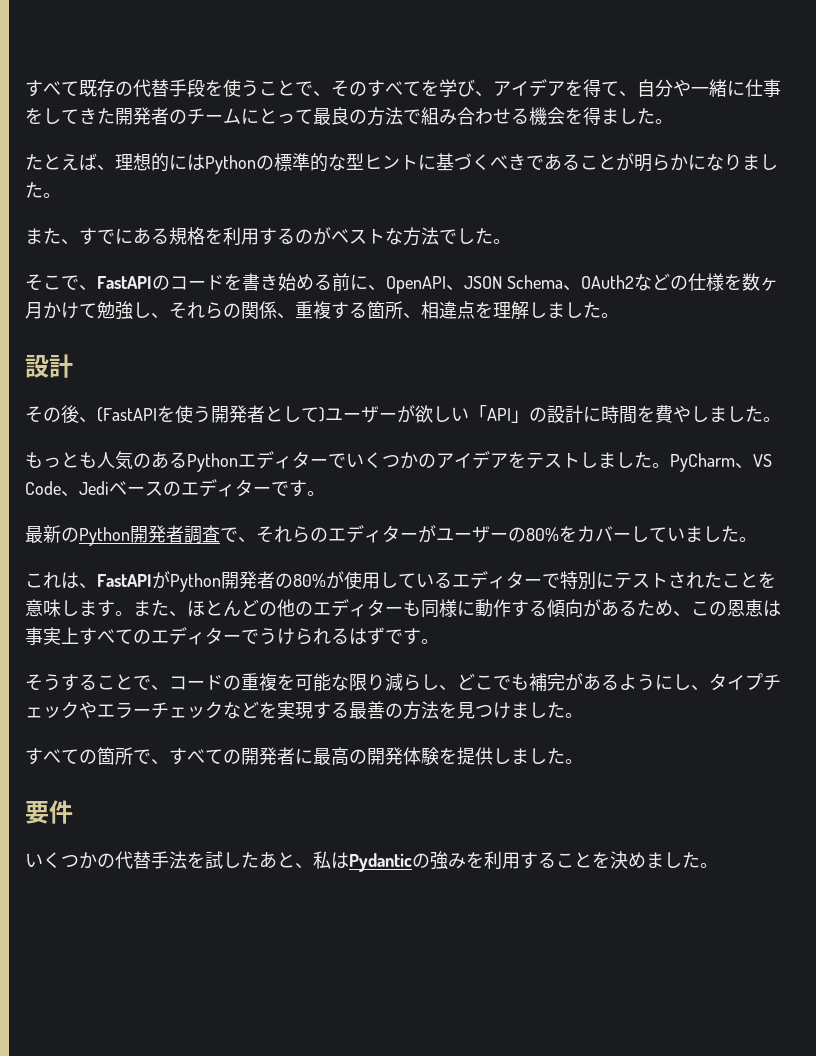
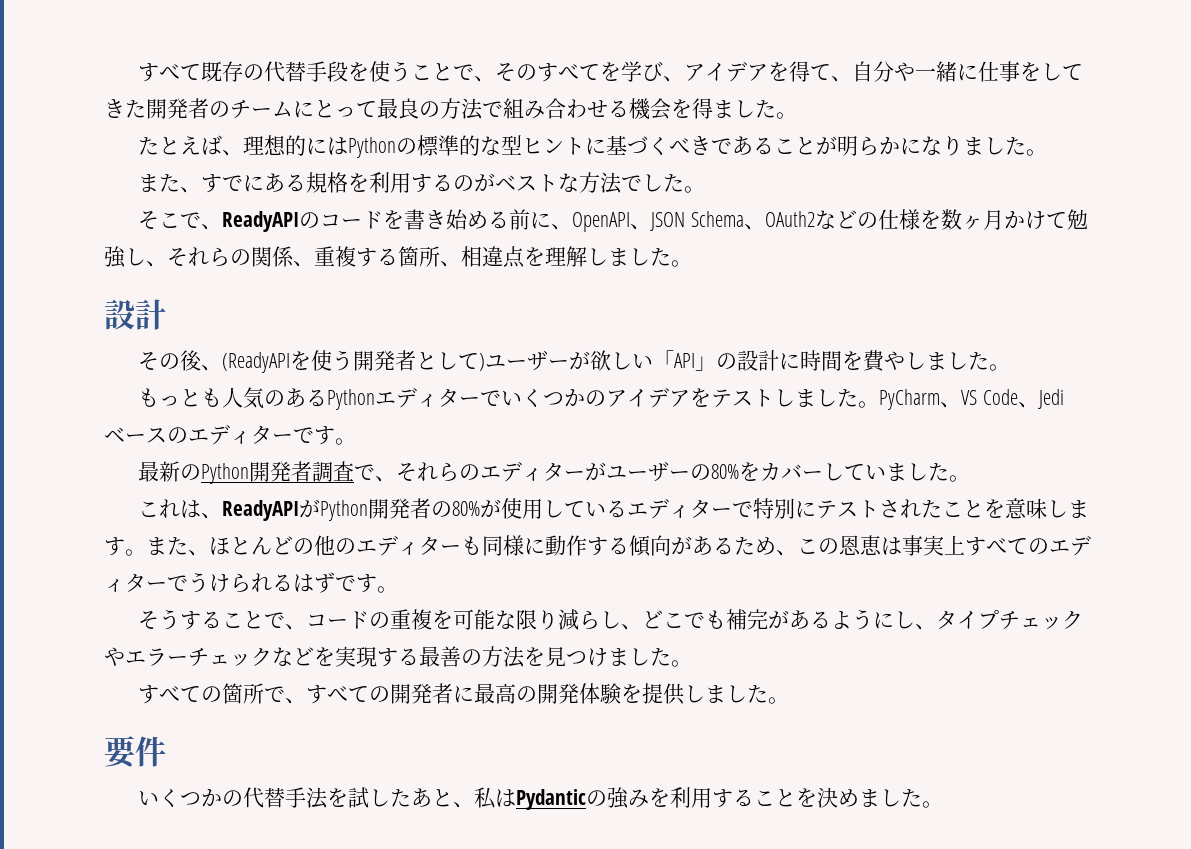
[97,276,152,289] FastAPI -> [222,211,300,232] ReadyAPI
[97,407,157,422] (FastAPI -> [222,352,291,373] (ReadyAPI
[97,574,152,587] FastAPI -> [222,500,300,521] ReadyAPI

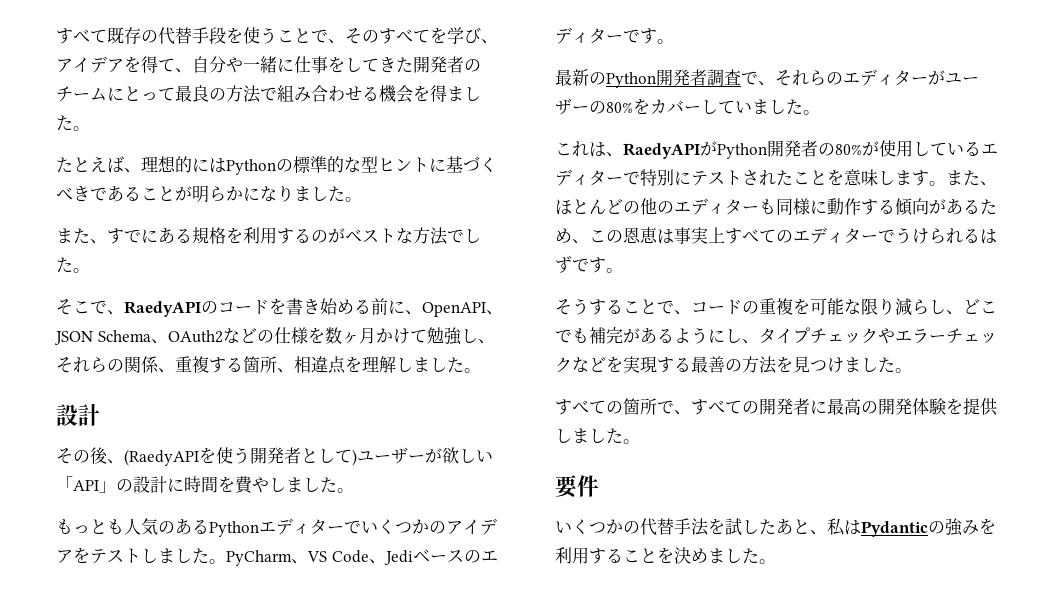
[222,211,300,232] ReadyAPI -> [124,301,201,317] RaedyAPI
[222,352,291,373] (ReadyAPI -> [124,449,199,466] (RaedyAPI
[222,500,300,521] ReadyAPI -> [623,143,700,159] RaedyAPI

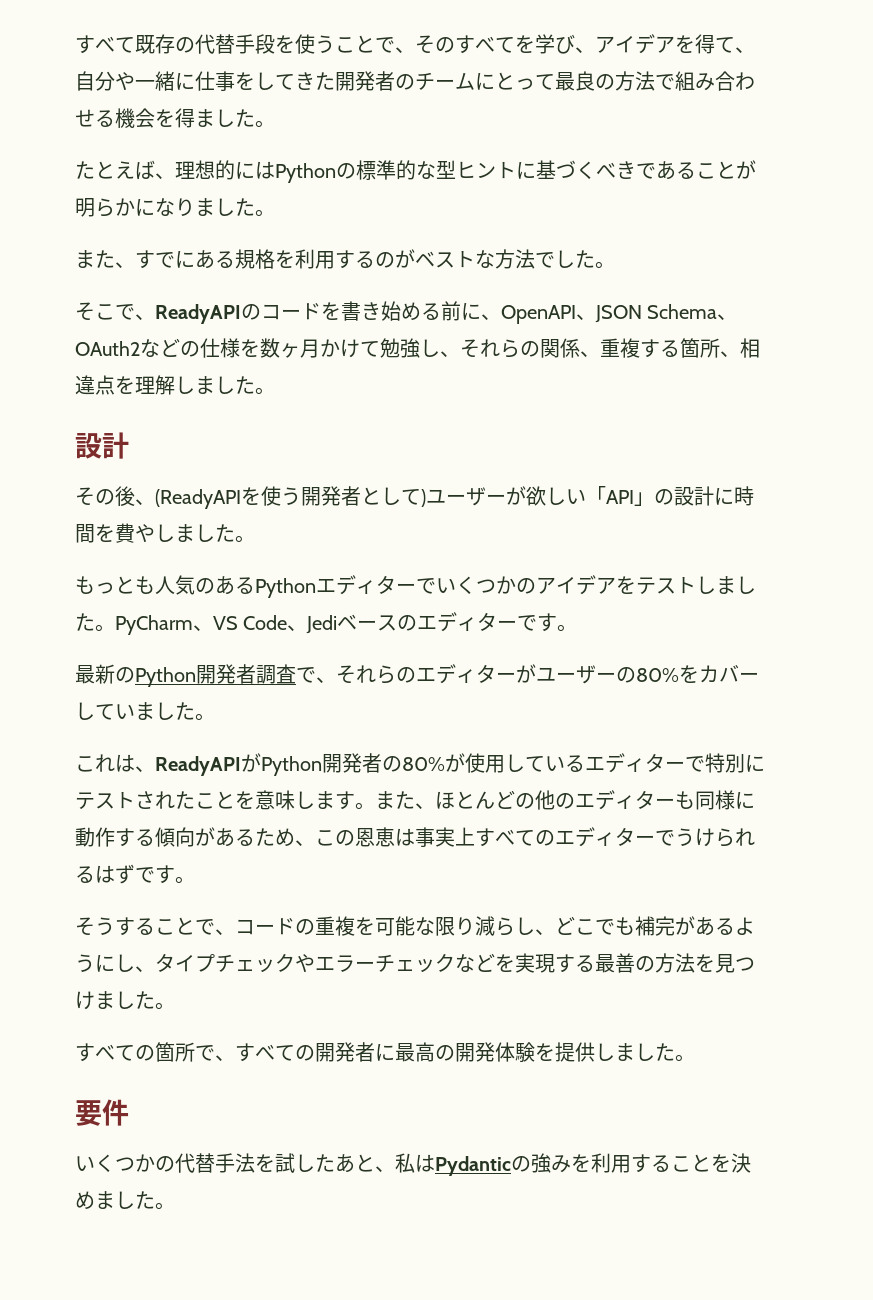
[124,301,201,317] RaedyAPI -> [155,304,241,324] ReadyAPI
[124,449,199,466] (RaedyAPI -> [155,489,241,509] (ReadyAPI
[623,143,700,159] RaedyAPI -> [155,756,241,776] ReadyAPI

